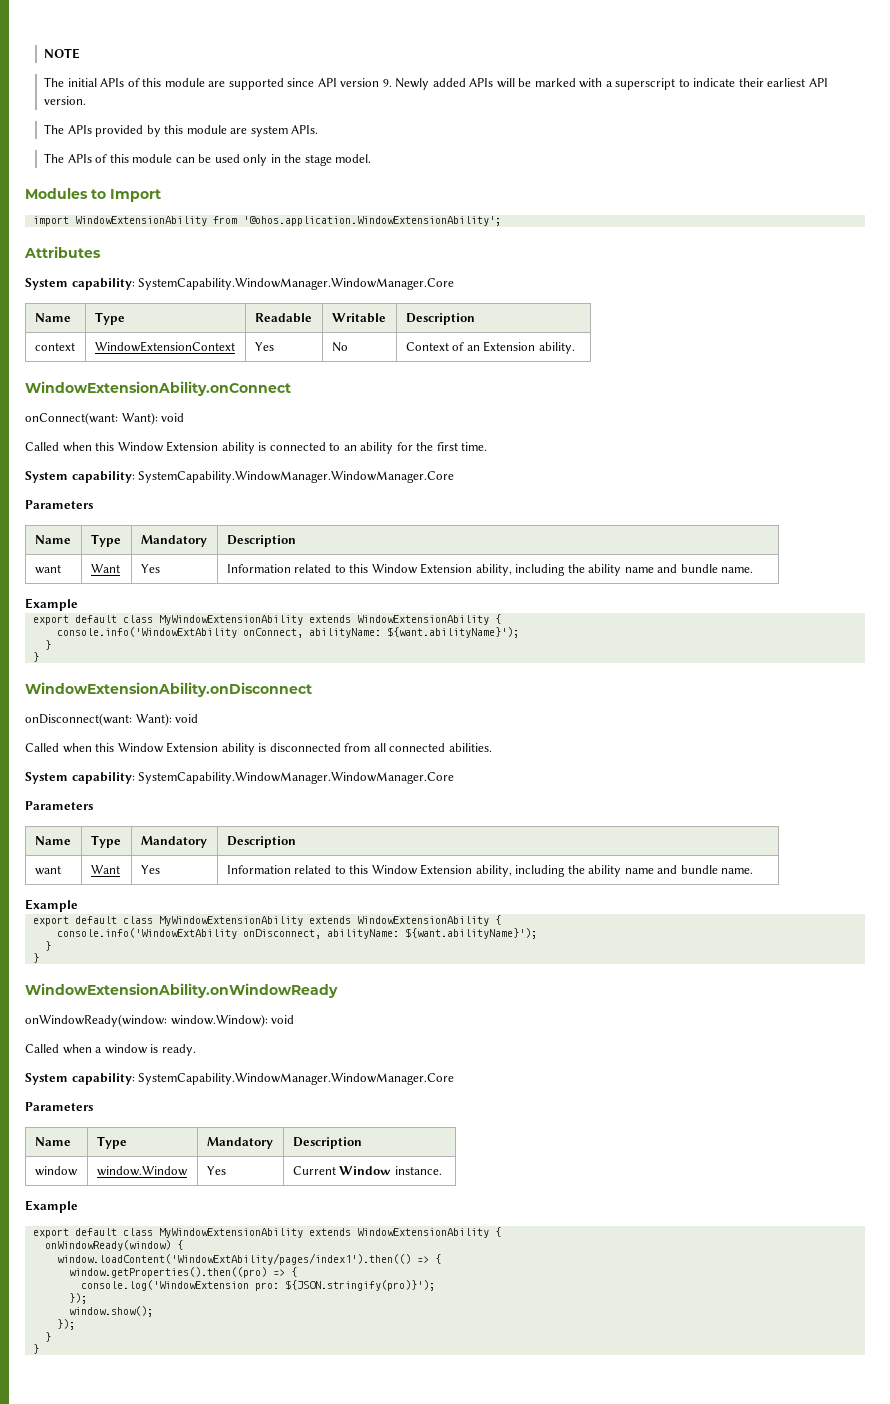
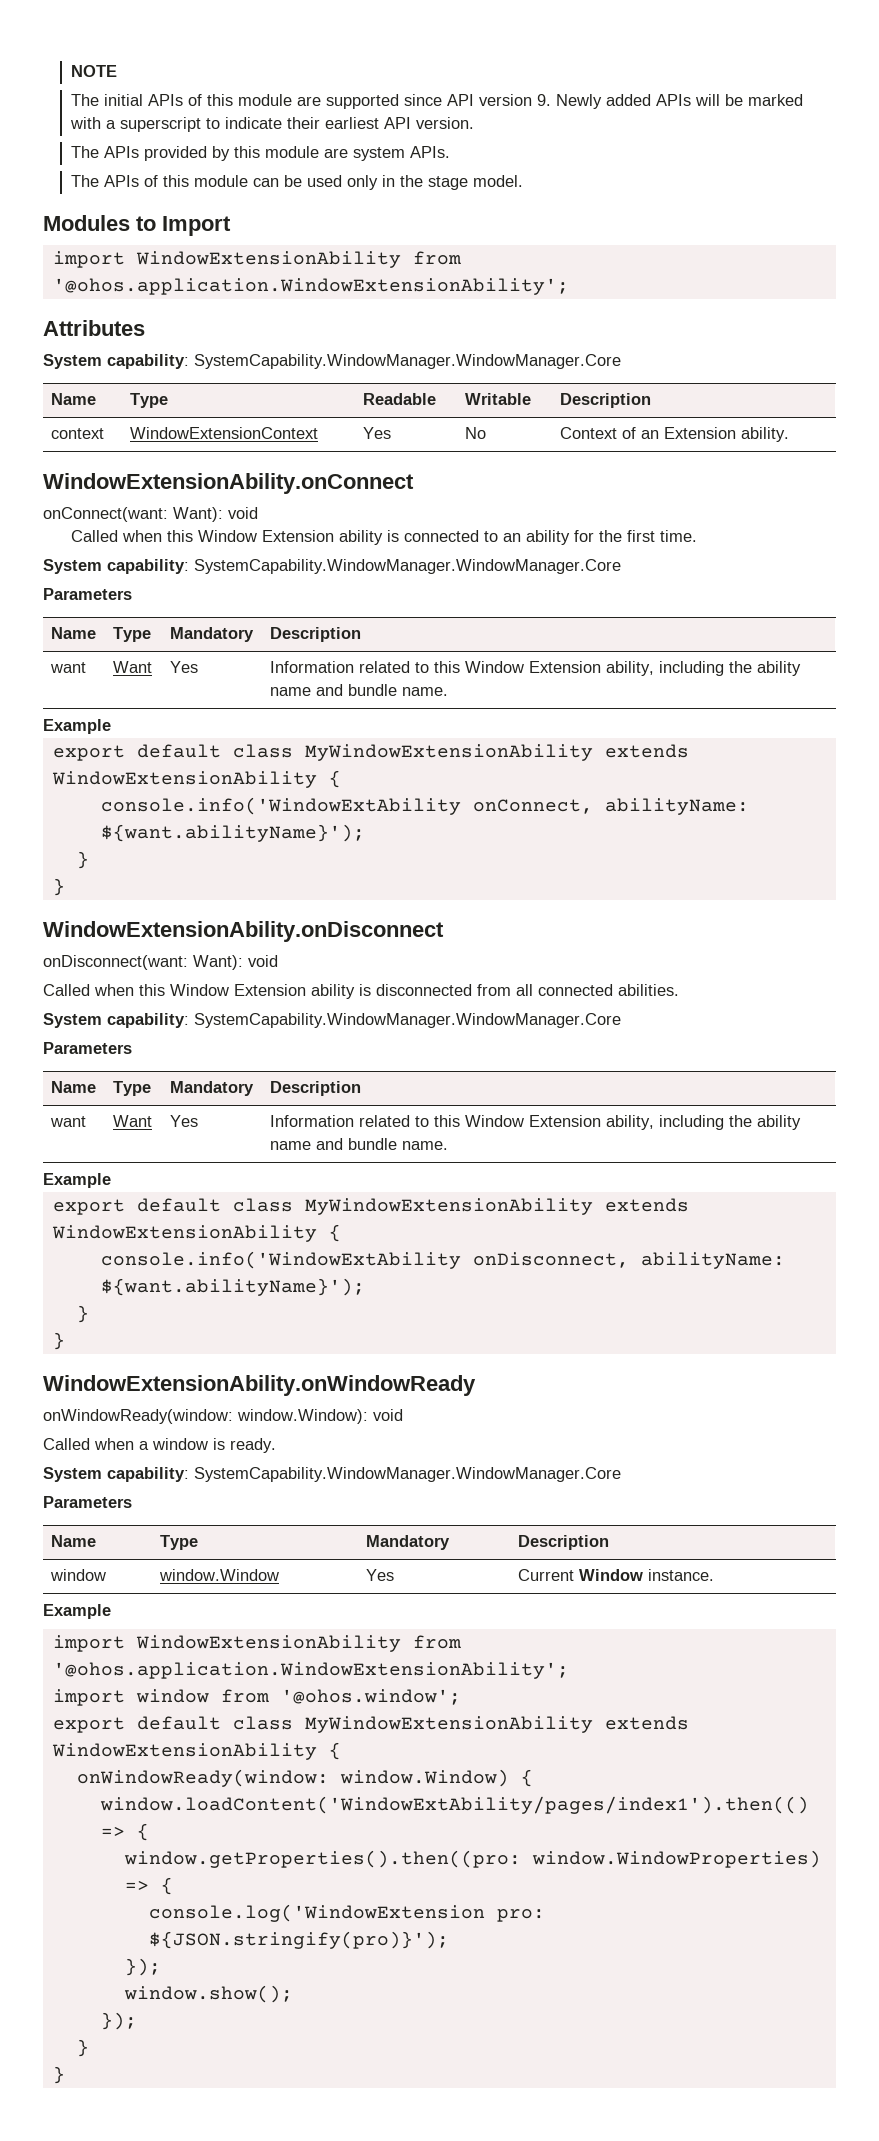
[32,1227,501,1238] [44,1240,171,1251] // export default class MyWindowExtensionAbility extends WindowExtensionAbility { // onWindowReady(window) -> [52,1635,461,1652] [52,1662,569,1679] [52,1689,461,1706] [52,1716,689,1733] [51,1742,341,1760] [76,1769,509,1787] // import WindowExtensionAbility from '@ohos.application.WindowExtensionAbility'; // import window from '@ohos.window'; // export default class MyWindowExtensionAbility extends WindowExtensionAbility { // onWindowReady(window: window.Window)
[68,1267,267,1278] window.getProperties().then((pro) -> [123,1850,821,1868] window.getProperties().then((pro: window.WindowProperties)

